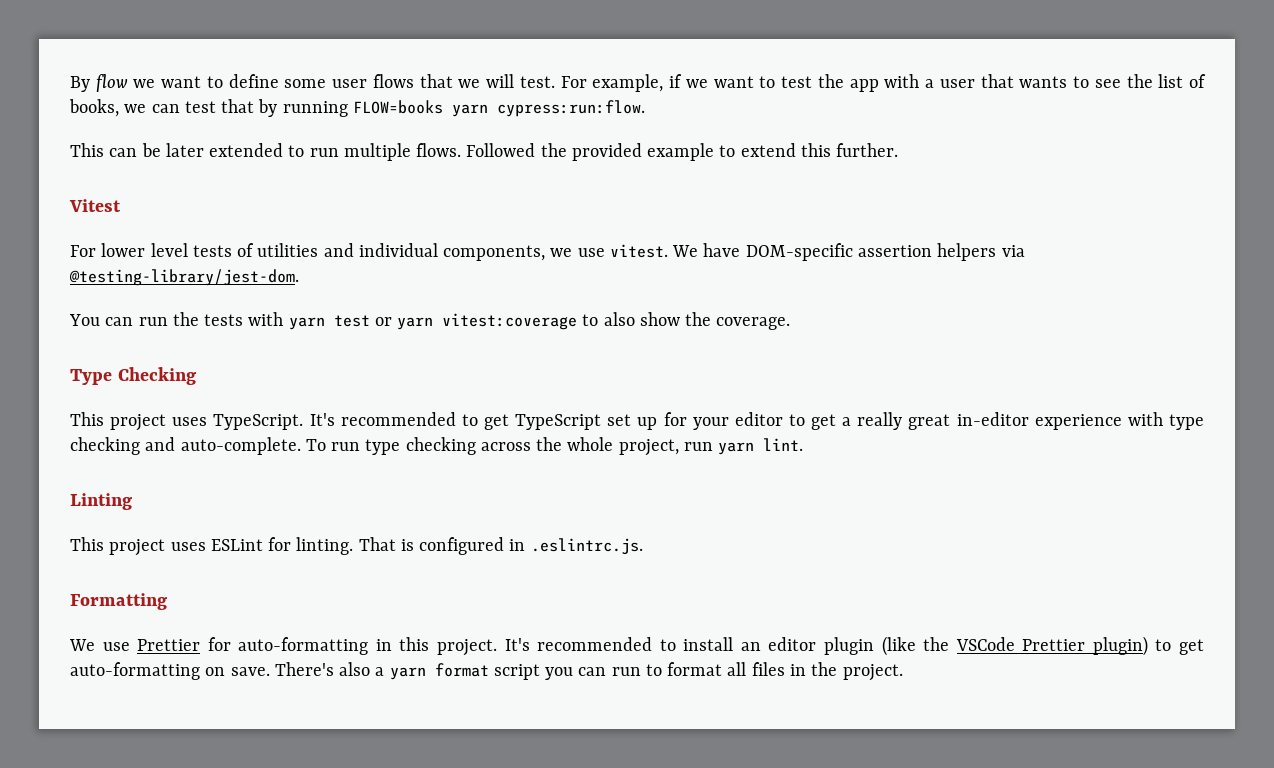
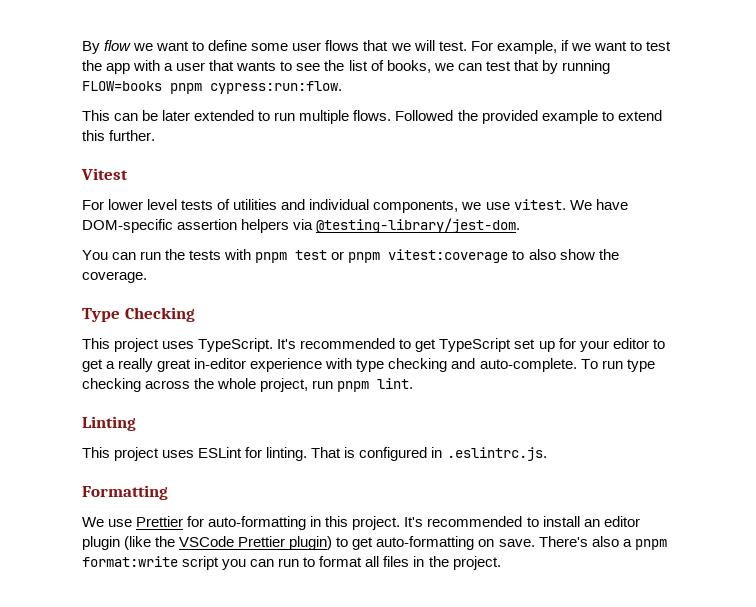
[451,104,488,117] yarn -> [170,83,202,94] pnpm
[288,317,325,330] yarn -> [255,252,288,263] pnpm
[397,317,434,330] yarn -> [348,252,381,263] pnpm
[718,442,755,455] yarn -> [337,381,370,392] pnpm
[389,663,489,680] yarn format -> [634,539,667,550] [82,556,178,567] pnpm format:write

